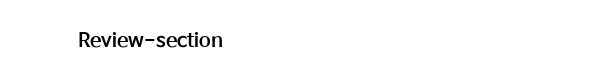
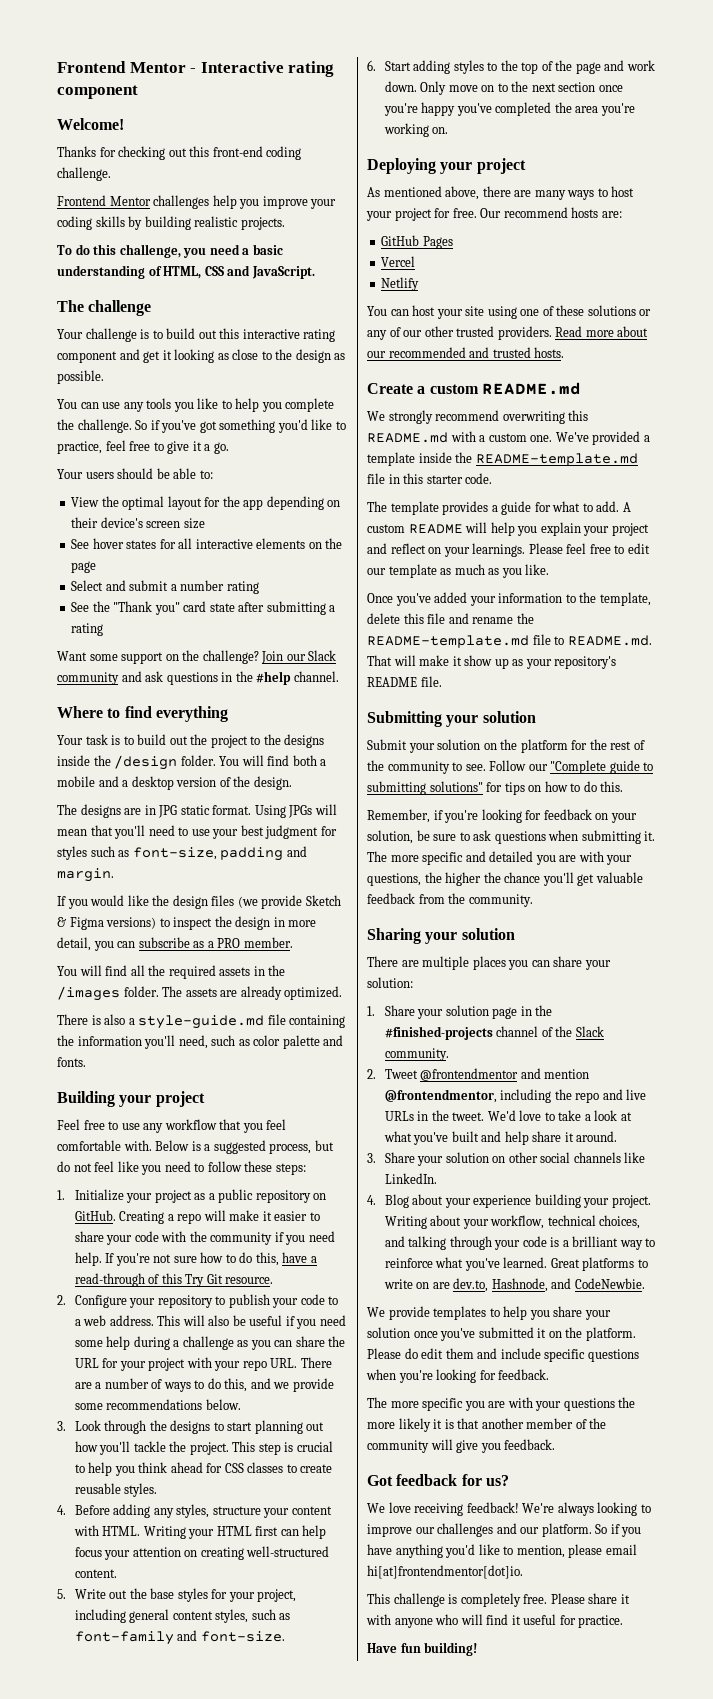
[78,32,223,48] Review-section -> [57,61,335,77] [57,85,138,99] [57,118,124,130] [57,146,302,160] [57,167,111,181] [57,195,337,209] [57,216,285,230] [57,244,283,258] [57,265,315,279] [57,300,152,316] [57,328,336,342] [57,349,346,363] [57,370,104,384] [57,398,335,412] [57,419,346,433] [57,440,229,454] [57,468,213,479] [71,496,341,510] [71,517,205,529] [71,538,343,549] [71,561,97,573] [71,580,259,594] [71,601,336,615] [71,623,104,636] [57,650,337,664] [57,671,339,685] [57,706,228,722] [57,734,325,748] [57,755,327,770] [57,776,292,790] [57,804,337,818] [57,825,337,839] [57,846,307,861] [57,868,114,882] [57,895,341,909] [57,916,317,930] [57,937,293,951] [57,965,286,979] [57,986,343,1001] [57,1014,346,1029] [57,1035,344,1049] [57,1057,86,1067] [57,1091,205,1107] [57,1119,287,1133] [57,1140,334,1154] [57,1161,306,1175] [57,1189,327,1203] [74,1210,320,1224] [74,1231,335,1245] [74,1252,317,1266] [74,1273,274,1287] [57,1294,339,1308] [74,1315,346,1329] [74,1336,346,1350] [74,1357,332,1371] [74,1378,334,1392] [74,1399,241,1410] [57,1420,325,1434] [74,1441,333,1455] [74,1462,333,1476] [74,1483,158,1497] [57,1504,332,1518] [73,1525,327,1539] [74,1546,330,1560] [74,1569,117,1578] [57,1588,297,1602] [74,1609,291,1623] [74,1630,285,1645] [367,60,655,74] [384,81,623,95] [383,102,635,116] [383,123,449,137] [367,158,526,174] [367,186,635,200] [366,207,622,221] [381,235,453,249] [381,256,416,267] [381,277,420,291] [367,305,652,319] [367,326,649,340] [367,347,565,358] [367,382,581,395] [367,410,589,424] [367,431,650,445] [367,452,638,466] [367,473,493,484] [367,501,631,515] [367,522,649,536] [367,543,650,557] [367,564,550,578] [367,592,651,606] [367,613,534,624] [367,634,652,648] [367,655,617,669] [367,676,442,687] [367,711,536,727] [367,739,645,753] [367,760,654,774] [367,781,624,795] [367,809,637,823] [367,830,656,844] [367,851,633,865] [367,872,643,886] [367,893,533,907] [367,928,515,944] [367,956,611,970] [367,977,413,988] [367,1005,553,1019] [384,1026,604,1040] [384,1048,449,1061] [367,1068,590,1081] [384,1089,647,1103] [384,1110,632,1121] [383,1131,618,1145] [367,1152,646,1166] [384,1173,437,1184] [367,1194,651,1208] [384,1215,641,1229] [384,1236,656,1250] [384,1257,648,1271] [383,1278,645,1292] [367,1306,611,1320] [367,1327,636,1341] [367,1348,639,1362] [366,1369,550,1383] [367,1397,636,1411] [367,1418,607,1432] [367,1439,556,1453] [367,1474,509,1486] [367,1502,651,1516] [367,1523,642,1537] [367,1544,637,1558] [367,1565,523,1579] [367,1593,630,1607] [366,1614,624,1628] [367,1642,478,1656] Frontend Mentor - Interactive rating component // Welcome! // Thanks for checking out this front-end coding challenge. // Frontend Mentor challenges help you improve your coding skills by building realistic projects. // To do this challenge, you need a basic understanding of HTML, CSS and JavaScript. // The challenge // Your challenge is to build out this interactive rating component and get it looking as close to the design as possible. // You can use any tools you like to help you complete the challenge. So if you've got something you'd like to practice, feel free to give it a go. // Your users should be able to: // View the optimal layout for the app depending on their device's screen size // See hover states for all interactive elements on the page // Select and submit a number rating // See the "Thank you" card state after submitting a rating // Want some support on the challenge? Join our Slack community and ask questions in the #help channel. // Where to find everything // Your task is to build out the project to the designs inside the /design folder. You will find both a mobile and a desktop version of the design. // The designs are in JPG static format. Using JPGs will mean that you'll need to use your best judgment for styles such as font-size, padding and margin. // If you would like the design files (we provide Sketch & Figma versions) to inspect the design in more detail, you can subscribe as a PRO member. // You will find all the required assets in the /images folder. The assets are already optimized. // There is also a style-guide.md file containing the information you'll need, such as color palette and fonts. // Building your project // Feel free to use any workflow that you feel comfortable with. Below is a suggested process, but do not feel like you need to follow these steps: // 1. Initialize your project as a public repository on GitHub. Creating a repo will make it easier to share your code with the community if you need help. If you're not sure how to do this, have a read-through of this Try Git resource. // 2. Configure your repository to publish your code to a web address. This will also be useful if you need some help during a challenge as you can share the URL for your project with your repo URL. There are a number of ways to do this, and we provide some recommendations below. // 3. Look through the designs to start planning out how you'll tackle the project. This step is crucial to help you think ahead for CSS classes to create reusable styles. // 4. Before adding any styles, structure your content with HTML. Writing your HTML first can help focus your attention on creating well-structured content. // 5. Write out the base styles for your project, including general content styles, such as font-family and font-size. // 6. Start adding styles to the top of the page and work down. Only move on to the next section once you're happy you've completed the area you're working on. // Deploying your project // As mentioned above, there are many ways to host your project for free. Our recommend hosts are: // GitHub Pages // Vercel // Netlify // You can host your site using one of these solutions or any of our other trusted providers. Read more about our recommended and trusted hosts. // Create a custom README.md // We strongly recommend overwriting this README.md with a custom one. We've provided a template inside the README-template.md file in this starter code. // The template provides a guide for what to add. A custom README will help you explain your project and reflect on your learnings. Please feel free to edit our template as much as you like. // Once you've added your information to the template, delete this file and rename the README-template.md file to README.md. That will make it show up as your repository's README file. // Submitting your solution // Submit your solution on the platform for the rest of the community to see. Follow our "Complete guide to submitting solutions" for tips on how to do this. // Remember, if you're looking for feedback on your solution, be sure to ask questions when submitting it. The more specific and detailed you are with your questions, the higher the chance you'll get valuable feedback from the community. // Sharing your solution // There are multiple places you can share your solution: // 1. Share your solution page in the #finished-projects channel of the Slack community. // 2. Tweet @frontendmentor and mention @frontendmentor, including the repo and live URLs in the tweet. We'd love to take a look at what you've built and help share it around. // 3. Share your solution on other social channels like LinkedIn. // 4. Blog about your experience building your project. Writing about your workflow, technical choices, and talking through your code is a brilliant way to reinforce what you've learned. Great platforms to write on are dev.to, Hashnode, and CodeNewbie. // We provide templates to help you share your solution once you've submitted it on the platform. Please do edit them and include specific questions when you're looking for feedback. // The more specific you are with your questions the more likely it is that another member of the community will give you feedback. // Got feedback for us? // We love receiving feedback! We're always looking to improve our challenges and our platform. So if you have anything you'd like to mention, please email hi[at]frontendmentor[dot]io. // This challenge is completely free. Please share it with anyone who will find it useful for practice. // Have fun building!

